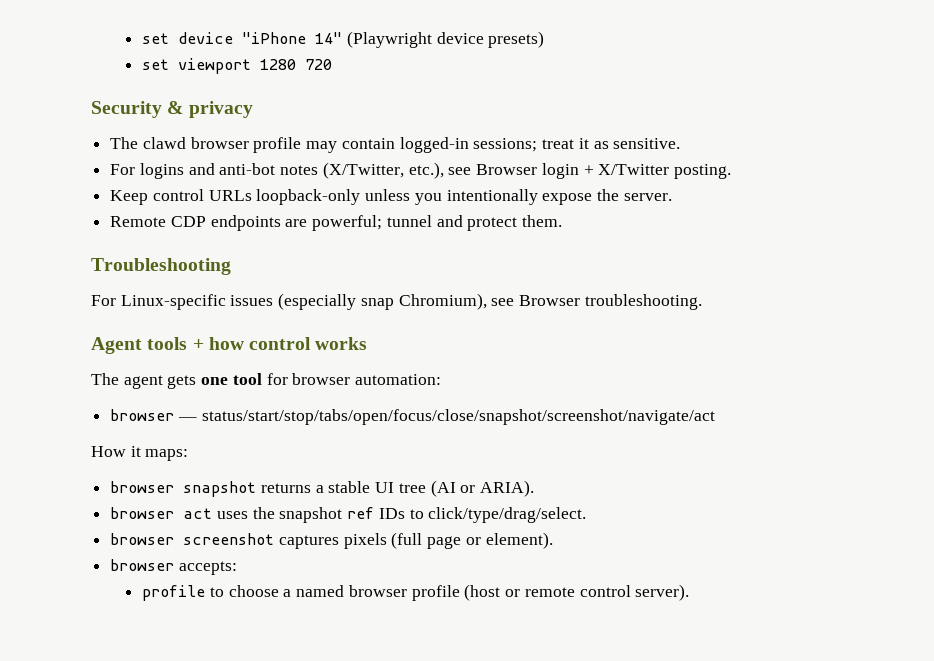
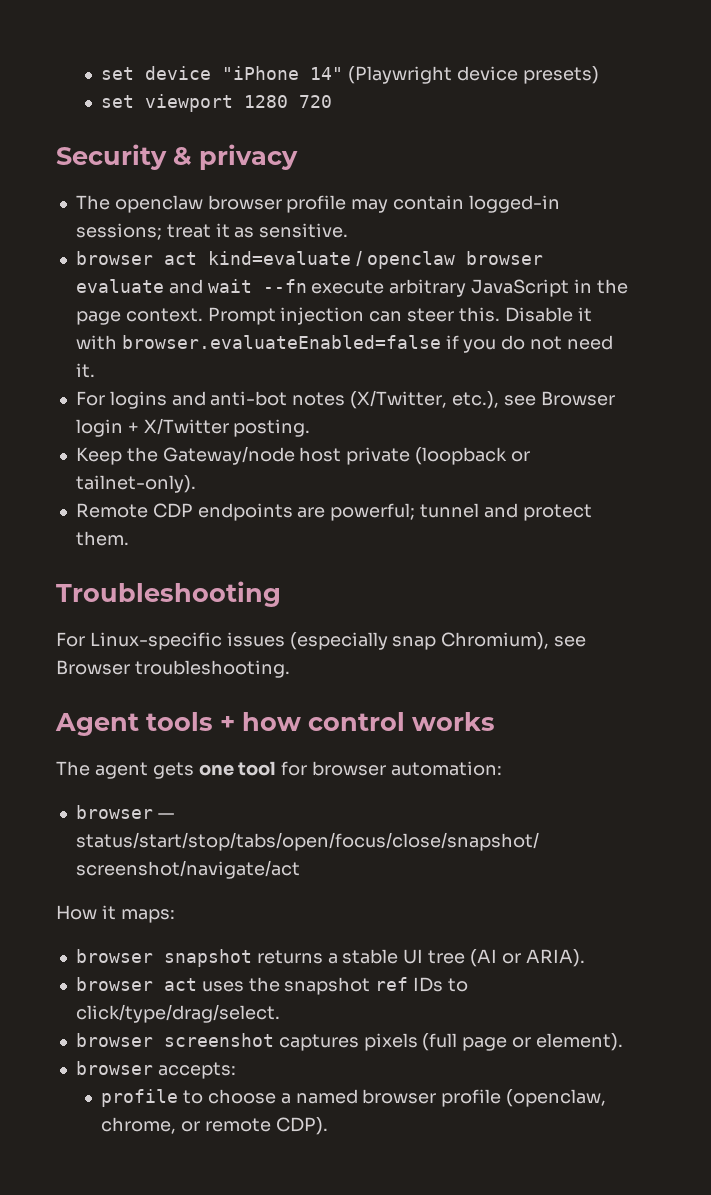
[142,137,186,149] clawd -> [114,195,203,213] openclaw
(681, 143) none -> [75,250,543,269] [75,279,628,297] [75,307,592,325] [75,335,613,353] [75,363,95,378] // browser act kind=evaluate / openclaw browser evaluate and wait --fn execute arbitrary JavaScript in the page context. Prompt injection can steer this. Disable it with browser.evaluateEnabled=false if you do not need it.
[152,189,672,205] control URLs loopback-only unless you intentionally expose the server. -> [126,446,530,465] [75,475,196,493] the Gateway/node host private (loopback or tailnet-only).
[464,584,690,601] (host or remote control server). -> [506,1089,607,1107] [101,1117,328,1135] (openclaw, chrome, or remote CDP).

